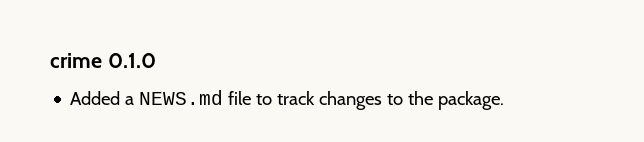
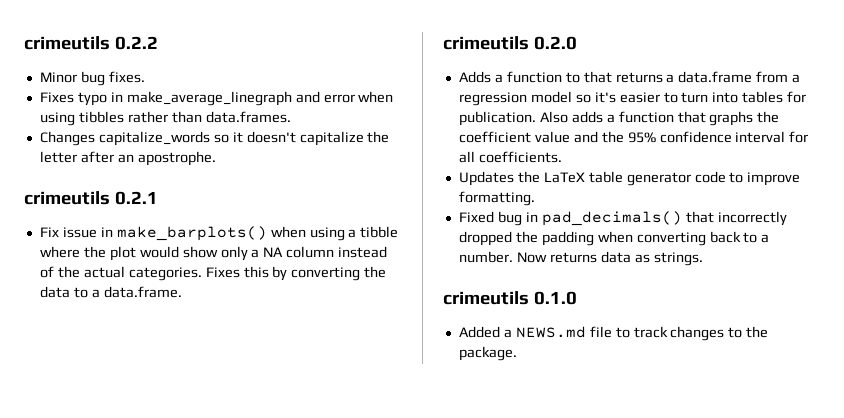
[50,53,102,68] crime -> [24,36,158,50] [39,71,145,86] [39,91,394,106] [39,111,291,126] [39,131,390,146] [39,151,216,166] [24,191,158,205] [39,226,399,241] [39,246,388,261] [39,266,387,281] [39,286,182,298] [443,36,577,50] [458,71,801,83] [458,91,807,106] [458,111,780,126] [458,131,809,143] [458,151,562,163] [458,171,801,186] [458,191,535,206] [458,211,787,226] [458,231,770,246] [458,251,703,266] [443,291,529,305] crimeutils 0.2.2 // Minor bug fixes. // Fixes typo in make_average_linegraph and error when using tibbles rather than data.frames. // Changes capitalize_words so it doesn't capitalize the letter after an apostrophe. // crimeutils 0.2.1 // Fix issue in make_barplots() when using a tibble where the plot would show only a NA column instead of the actual categories. Fixes this by converting the data to a data.frame. // crimeutils 0.2.0 // Adds a function to that returns a data.frame from a regression model so it's easier to turn into tables for publication. Also adds a function that graphs the coefficient value and the 95% confidence interval for all coefficients. // Updates the LaTeX table generator code to improve formatting. // Fixed bug in pad_decimals() that incorrectly dropped the padding when converting back to a number. Now returns data as strings. // crimeutils

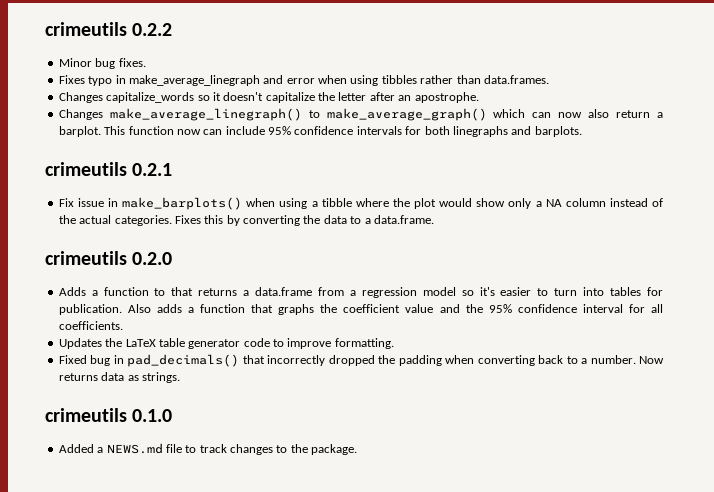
(216, 158) none -> [58,108,663,121] [58,126,582,137] // Changes make_average_linegraph() to make_average_graph() which can now also return a barplot. This function now can include 95% confidence intervals for both linegraphs and barplots.

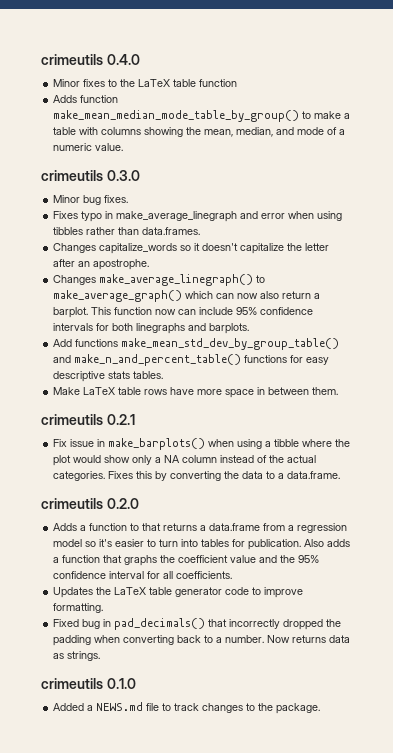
[45,22,173,36] crimeutils 0.2.2 -> [41,54,140,65] [53,79,238,87] [53,95,119,103] [53,110,351,122] [53,127,346,137] [53,143,124,151] [41,170,140,181] crimeutils 0.4.0 // Minor fixes to the LaTeX table function // Adds function make_mean_median_mode_table_by_group() to make a table with columns showing the mean, median, and mode of a numeric value. // crimeutils 0.3.0
(582, 131) none -> [53,338,340,350] [53,354,330,366] [53,371,164,382] [53,387,339,398] // Add functions make_mean_std_dev_by_group_table() and make_n_and_percent_table() functions for easy descriptive stats tables. // Make LaTeX table rows have more space in between them.

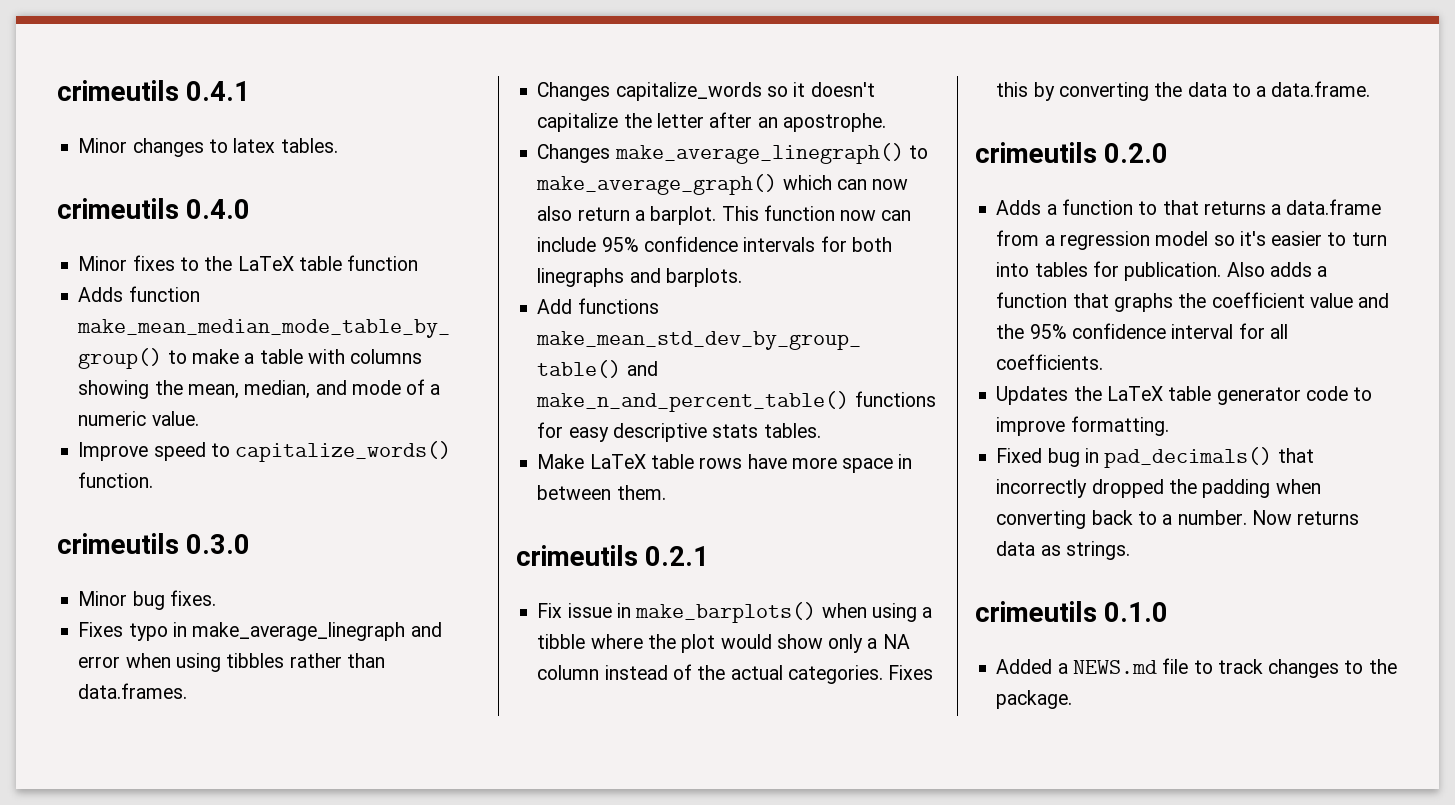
[41,54,103,65] crimeutils -> [57,80,251,101] [78,138,338,157] [57,198,179,219] crimeutils 0.4.1 // Minor changes to latex tables. // crimeutils
(124, 147) none -> [78,441,452,462] [78,472,154,488] // Improve speed to capitalize_words() function.

